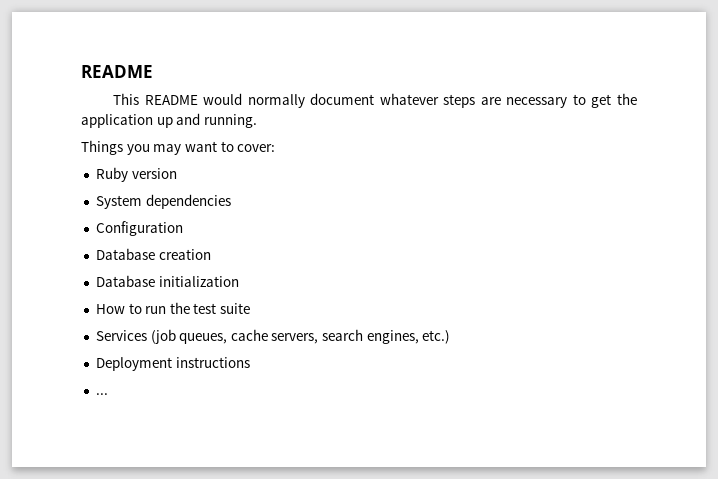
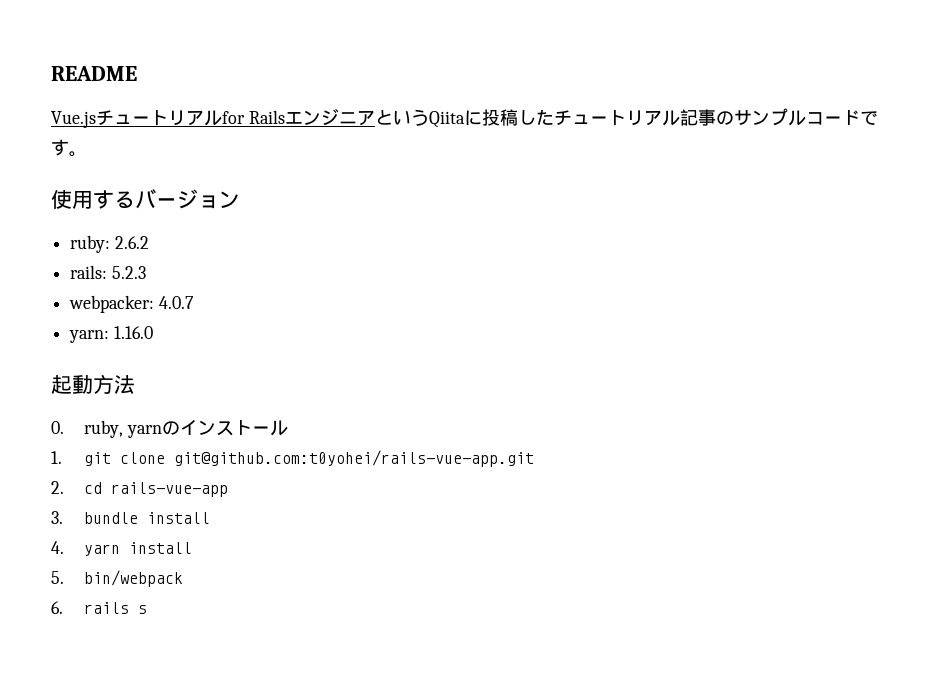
[113,93,637,108] [81,113,257,128] [81,140,276,155] [95,167,177,182] [95,194,231,209] [95,221,183,236] [95,248,211,260] [95,275,239,287] [95,302,251,314] [95,329,451,344] [95,357,250,371] [95,393,108,395] This README would normally document whatever steps are necessary to get the application up and running. // Things you may want to cover: // Ruby version // System dependencies // Configuration // Database creation // Database initialization // How to run the test suite // Services (job queues, cache servers, search engines, etc.) // Deployment instructions // ... -> [51,108,878,128] [51,139,87,157] [51,189,240,209] [70,235,149,253] [70,265,146,279] [69,295,194,313] [69,326,153,343] [51,374,135,395] [51,419,288,438] [51,450,535,467] [51,481,229,497] [51,511,211,524] [51,541,193,556] [51,570,184,587] [51,601,148,614] Vue.jsチュートリアルfor RailsエンジニアというQiitaに投稿したチュートリアル記事のサンプルコードです。 // 使用するバージョン // ruby: 2.6.2 // rails: 5.2.3 // webpacker: 4.0.7 // yarn: 1.16.0 // 起動方法 // 0. ruby, yarnのインストール // 1. git clone git@github.com:t0yohei/rails-vue-app.git // 2. cd rails-vue-app // 3. bundle install // 4. yarn install // 5. bin/webpack // 6. rails s

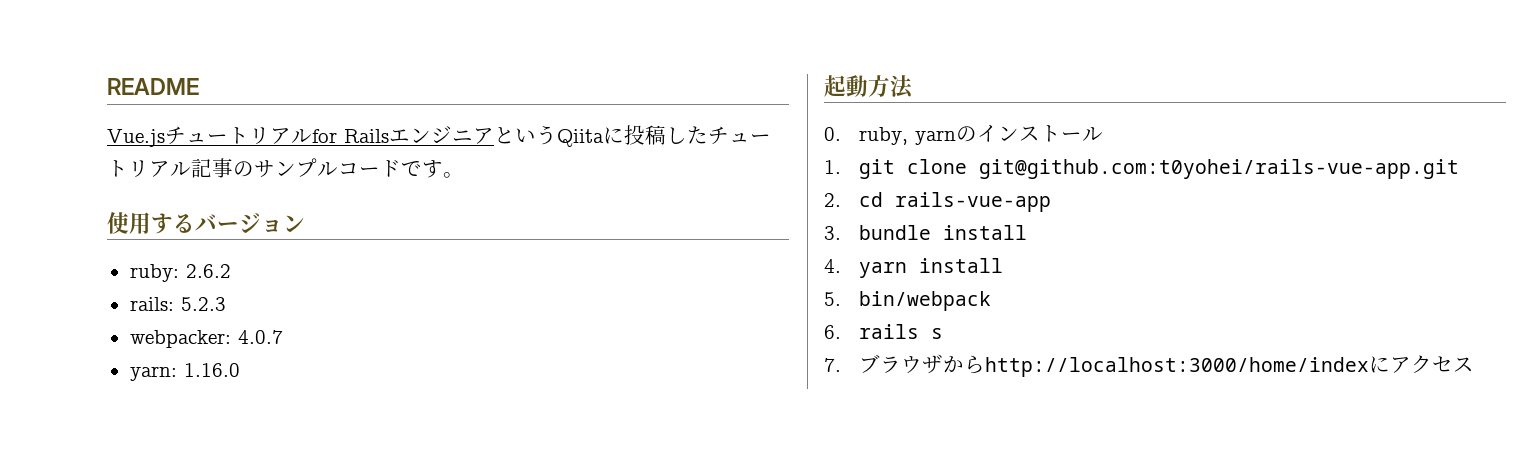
(148, 609) none -> [824,354,1474,377] // 7.ブラウザからhttp://localhost:3000/home/indexにアクセス

